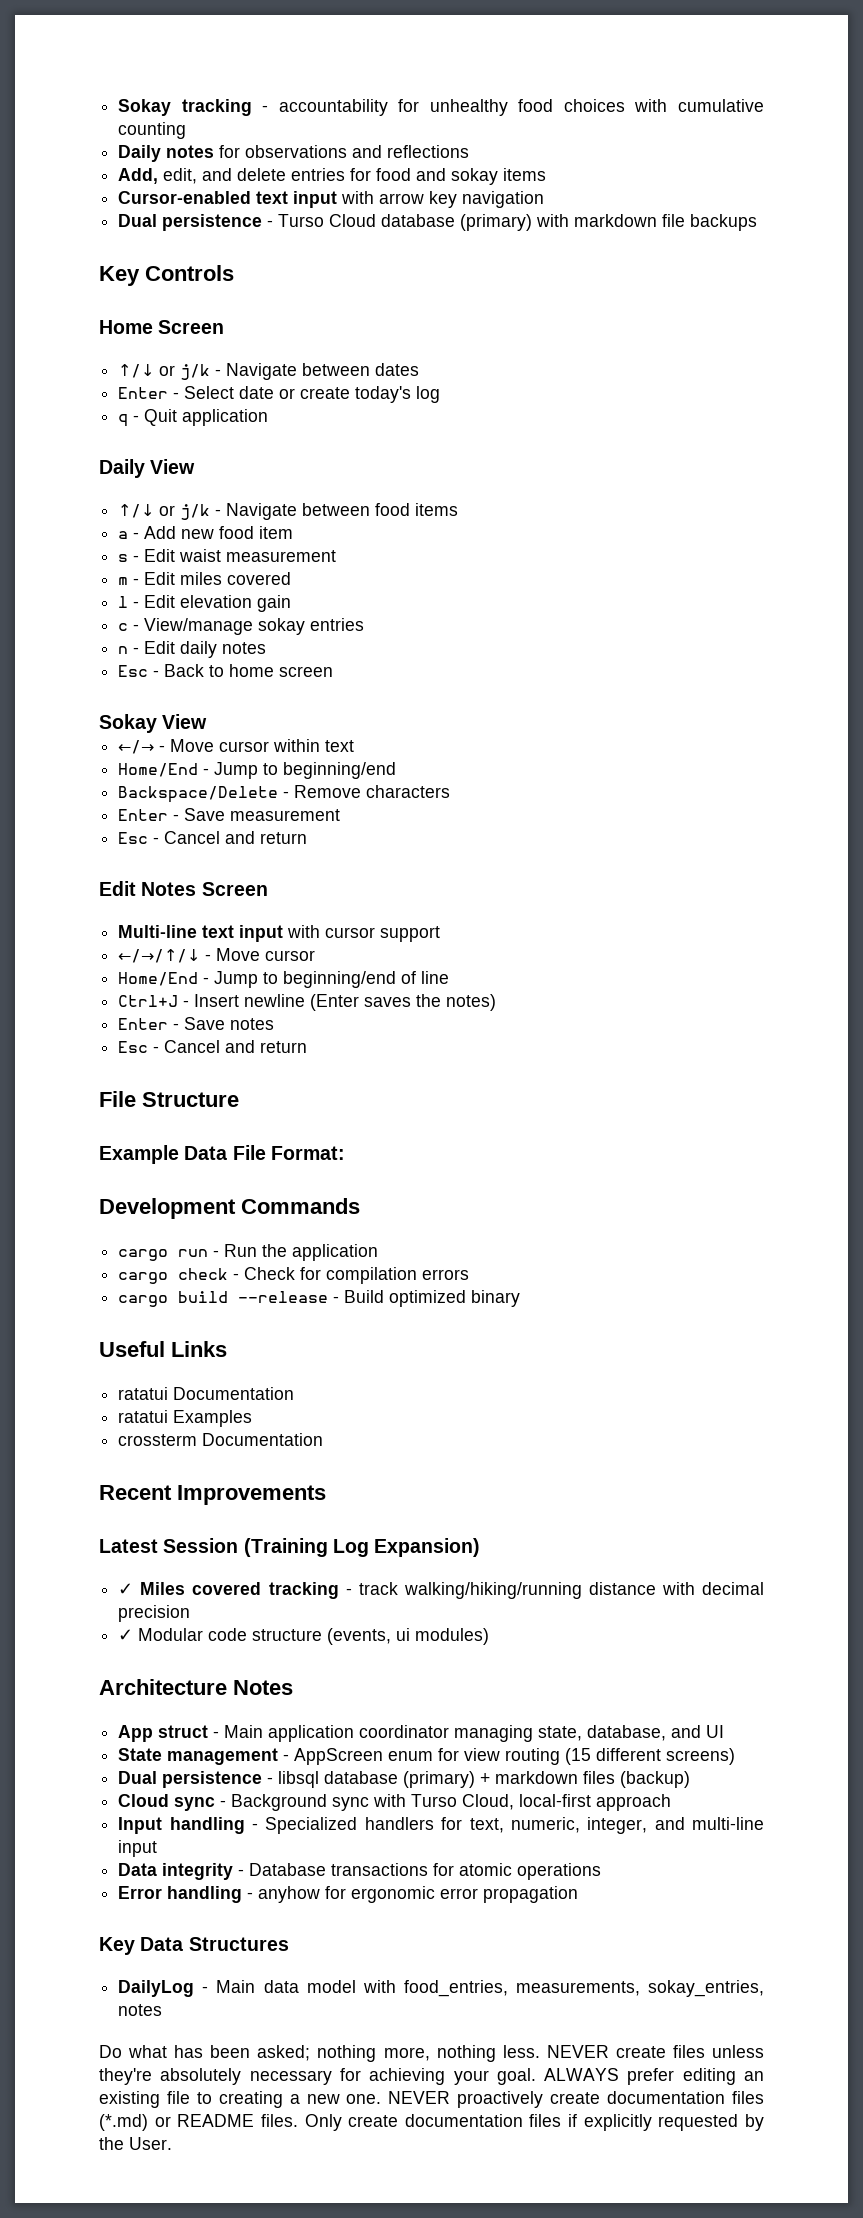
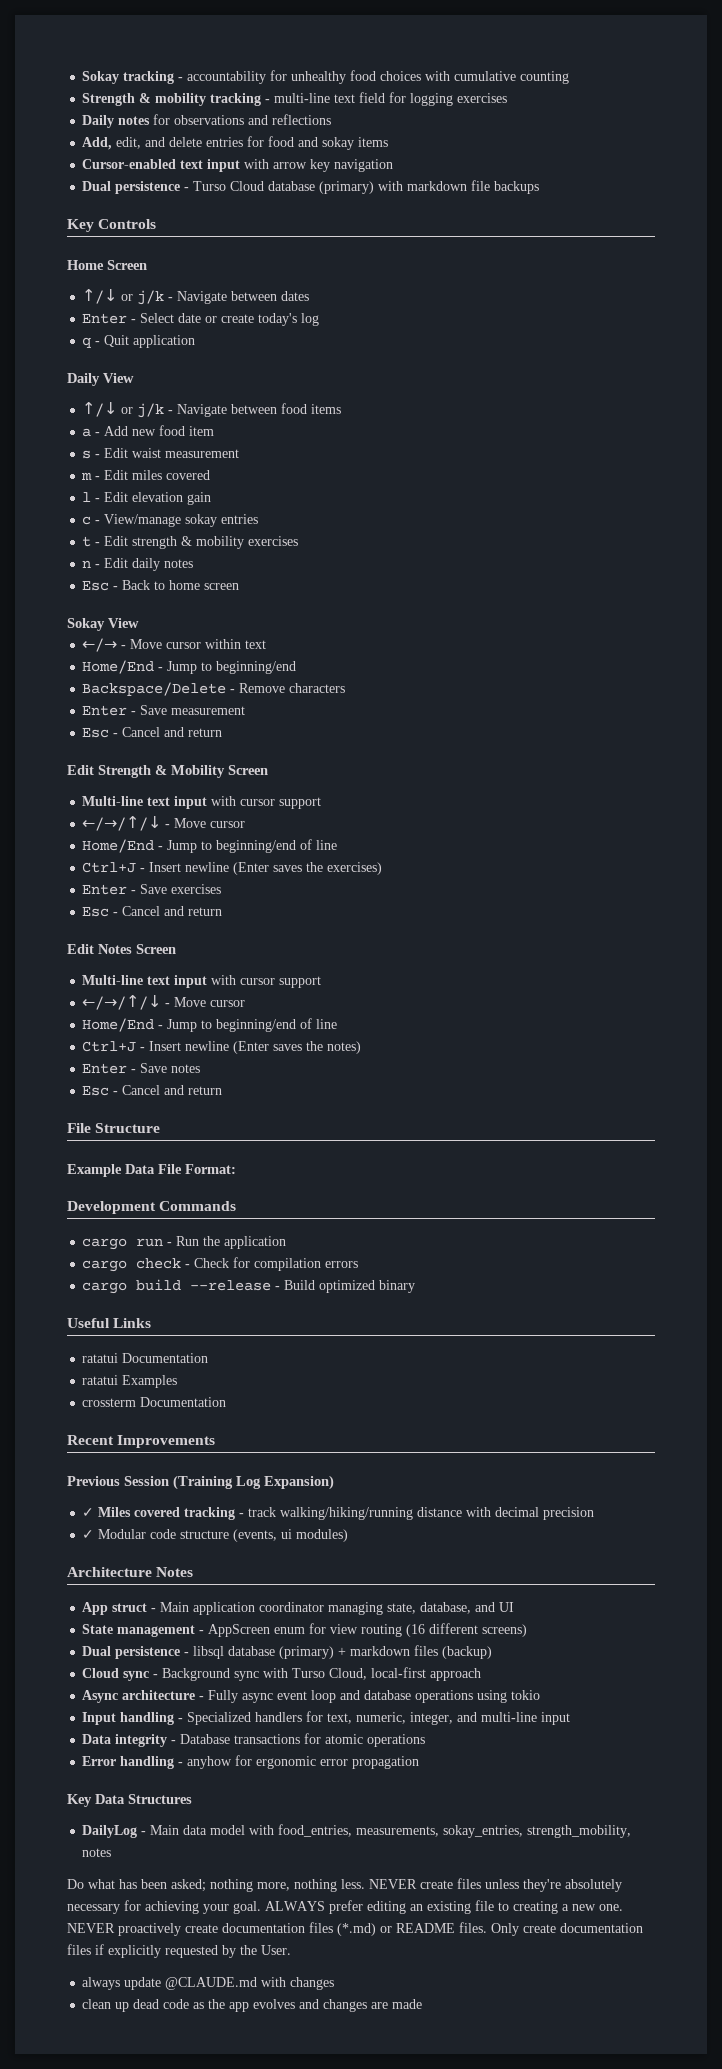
(187, 130) none -> [82,92,508,106] // Strength & mobility tracking - multi-line text field for logging exercises
(365, 624) none -> [82,536,299,549] // t - Edit strength & mobility exercises
(308, 838) none -> [67,765,268,778] [82,796,322,809] [82,816,246,831] [82,839,338,853] [82,862,383,875] [82,884,222,895] [82,906,223,917] // Edit Strength & Mobility Screen // Multi-line text input with cursor support // ←/→/↑/↓ - Move cursor // Home/End - Jump to beginning/end of line // Ctrl+J - Insert newline (Enter saves the exercises) // Enter - Save exercises // Esc - Cancel and return
[99,1539,158,1553] Latest -> [67,1476,120,1486] Previous
[565,1748,592,1765] (15 -> [406,1624,426,1637] (16
(672, 1802) none -> [82,1690,541,1703] // Async architecture - Fully async event loop and database operations using tokio
(764, 1988) none -> [527,1825,632,1838] strength_mobility,
(172, 2143) none -> [82,1977,335,1990] [82,1999,423,2012] // always update @CLAUDE.md with changes // clean up dead code as the app evolves and changes are made

